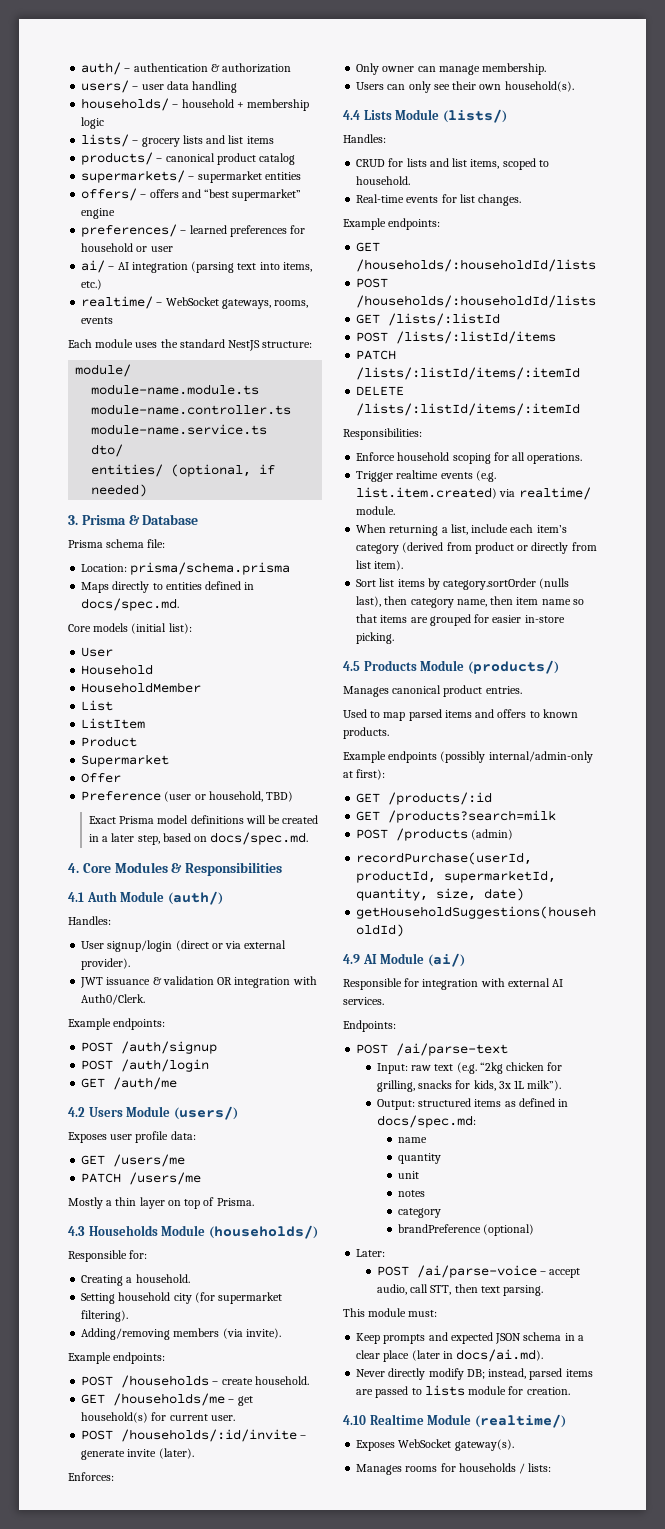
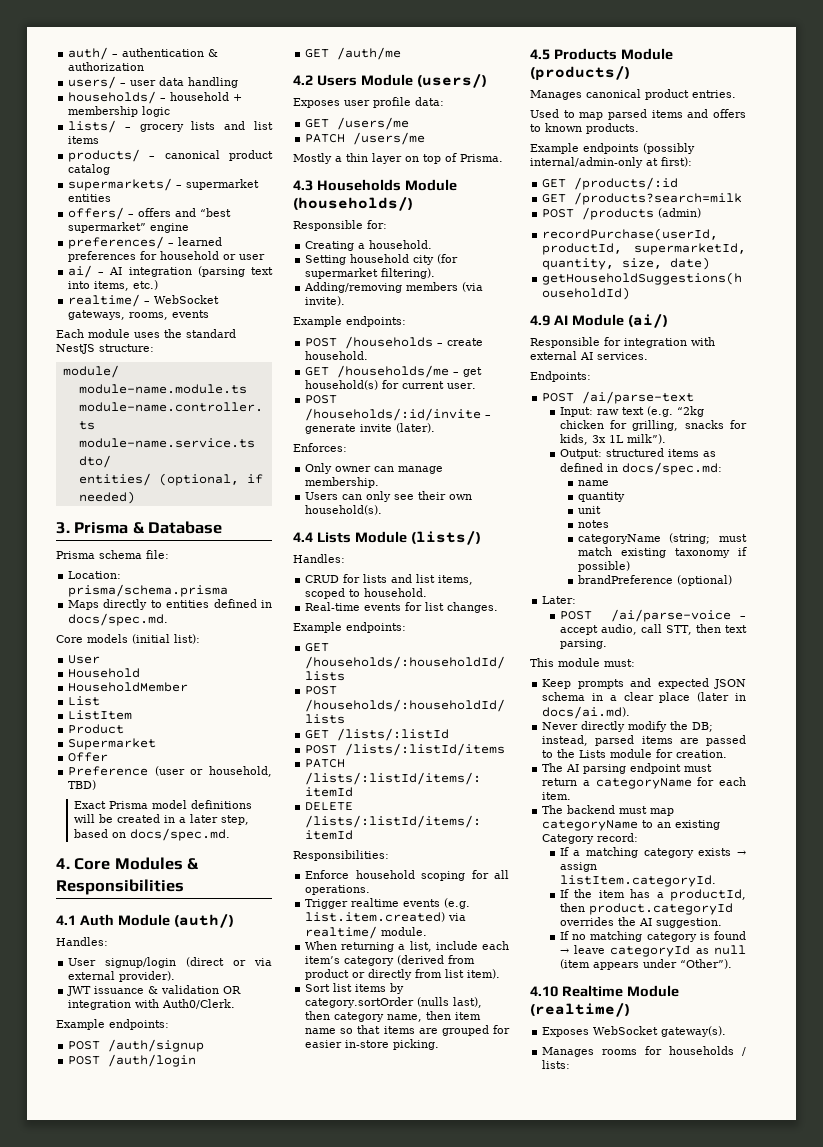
[397,1208,441,1218] category -> [577,533,747,544] [577,547,747,558] [577,561,630,572] categoryName (string; must match existing taxonomy if possible)
(464, 1374) none -> [670,721,689,730] the
[424,1385,465,1396] lists -> [557,749,607,758] the Lists
(570, 1391) none -> [542,763,713,774] [542,777,746,789] [542,792,572,800] [542,805,675,816] [542,820,721,831] [542,833,639,844] [559,847,746,858] [559,862,597,872] [559,875,716,887] [559,889,746,901] [559,903,733,915] [559,917,722,928] [559,931,746,942] [559,945,746,957] [559,959,732,970] // The AI parsing endpoint must return a categoryName for each item. // The backend must map categoryName to an existing Category record: // If a matching category exists → assign listItem.categoryId. // If the item has a productId, then product.categoryId overrides the AI suggestion. // If no matching category is found → leave categoryId as null (item appears under “Other”).

